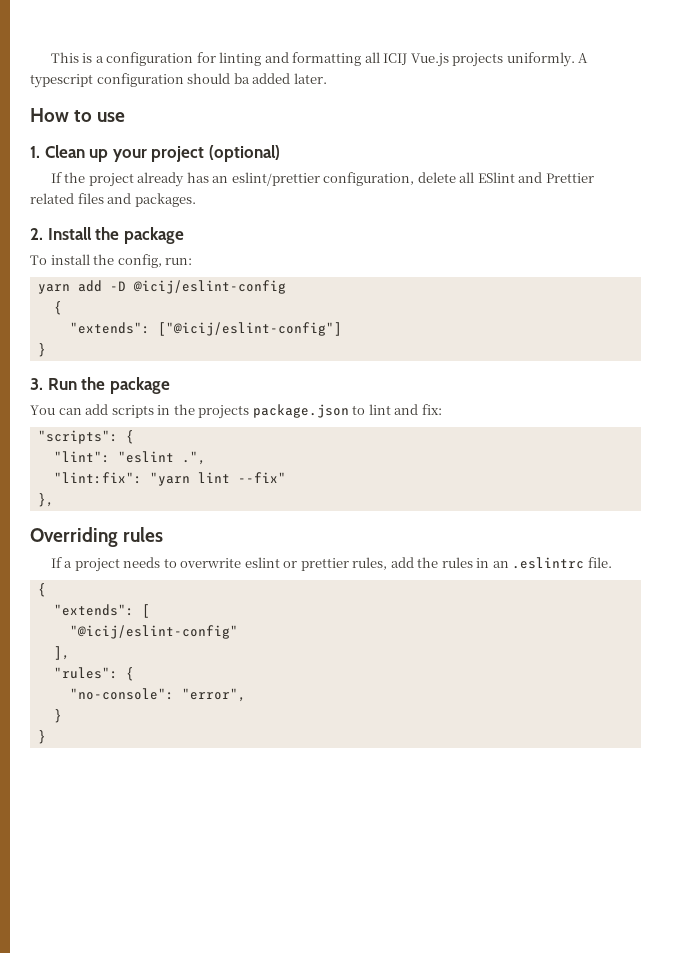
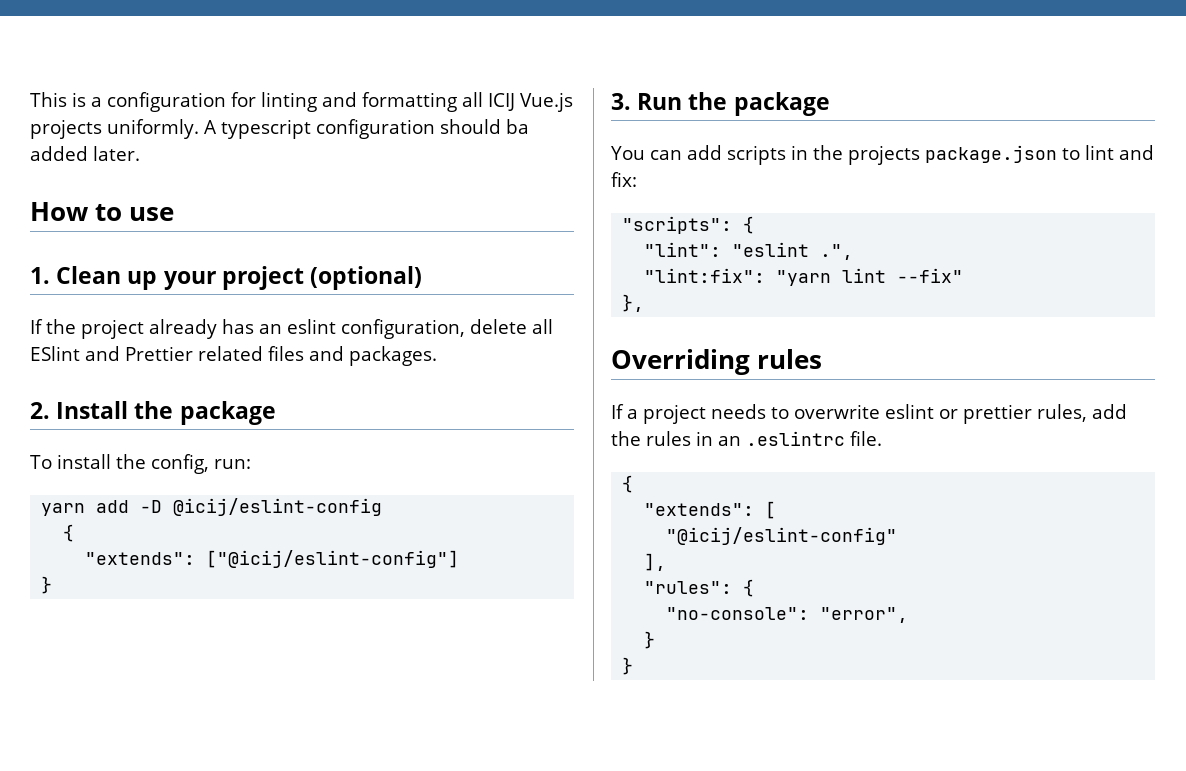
[231,172,320,186] eslint/prettier -> [287,319,336,334] eslint

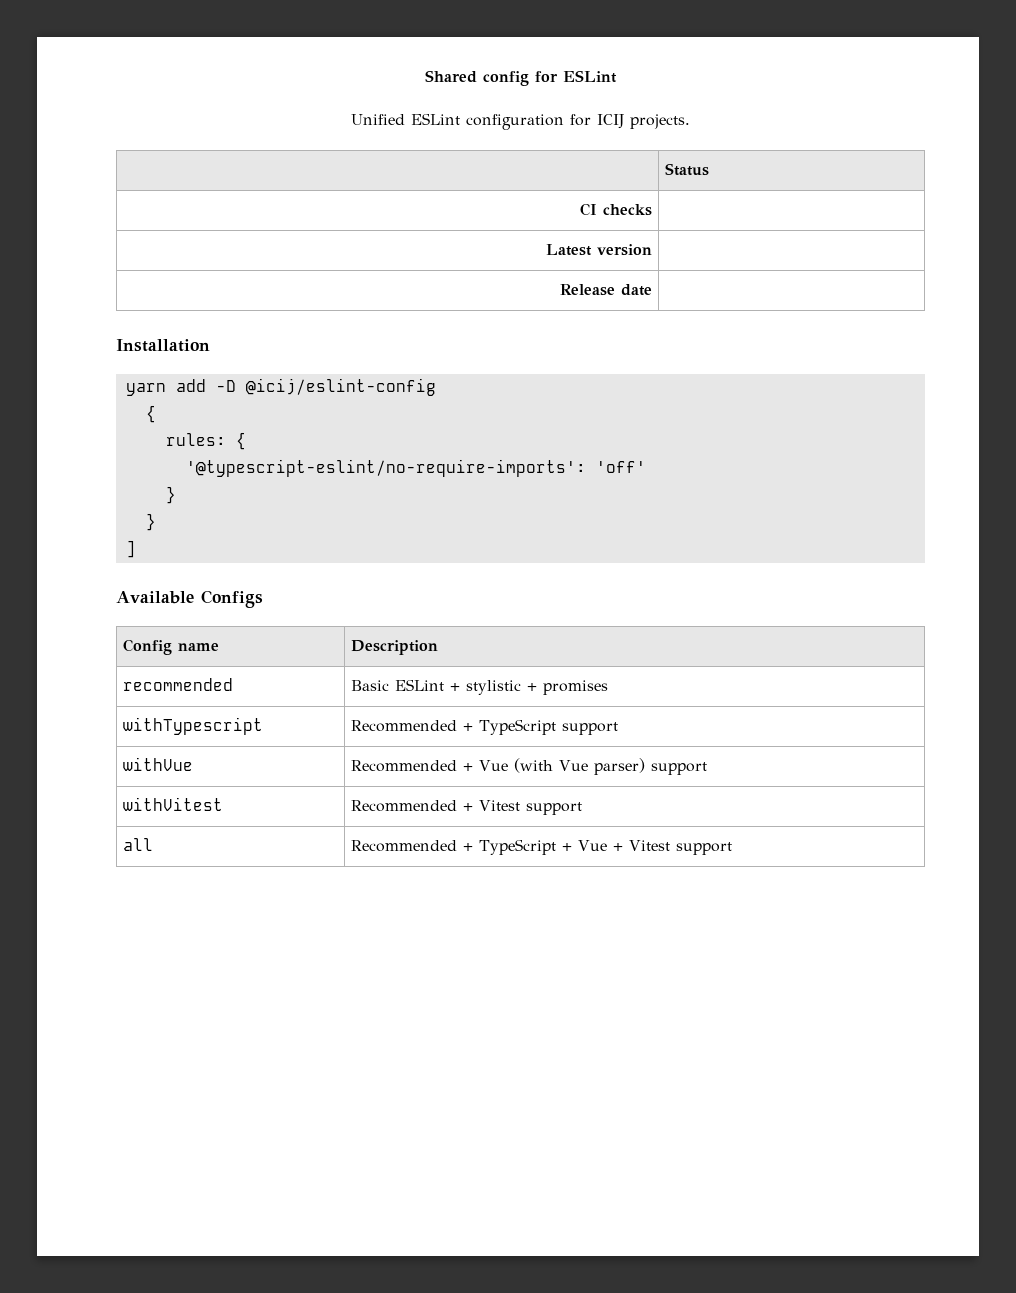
[30,92,573,112] [30,119,529,139] [30,146,140,161] [30,202,175,221] [30,266,423,290] [30,319,553,339] [30,346,437,366] [30,401,276,425] [30,454,251,474] This is a configuration for linting and formatting all ICIJ Vue.js projects uniformly. A typescript configuration should ba added later. // How to use // 1. Clean up your project (optional) // If the project already has an eslint configuration, delete all ESlint and Prettier related files and packages. // 2. Install the package // To install the config, run: -> [425,70,617,86] [351,113,690,130] [664,163,709,176] [580,203,653,216] [546,244,653,256] [560,284,653,296] [116,339,210,352] Shared config for ESLint // Unified ESLint configuration for ICIJ projects. // | Status // CI checks | // Latest version | // Release date | // Installation
[85,550,460,568] [41,576,53,594] [611,92,830,116] [611,145,1154,165] [611,172,637,187] [622,216,755,234] [644,242,854,260] [644,268,964,286] [622,294,645,312] [611,349,823,375] [611,404,1127,424] [611,431,882,446] [622,475,634,493] [644,501,777,519] [666,527,898,545] [644,553,667,571] [644,579,755,597] [666,607,909,623] [644,631,656,649] [622,657,634,675] "extends": ["@icij/eslint-config"] // } // 3. Run the package // You can add scripts in the projects package.json to lint and fix: // "scripts": { // "lint": "eslint .", // "lint:fix": "yarn lint --fix" // }, // Overriding rules // If a project needs to overwrite eslint or prettier rules, add the rules in an .eslintrc file. // { // "extends": [ // "@icij/eslint-config" // ], // "rules": { // "no-console": "error", // } // } -> [165,432,246,450] [185,459,646,477] [165,486,176,504] [145,513,156,531] [125,540,136,558] [116,590,263,608] [122,639,219,655] [350,640,438,655] [122,678,233,691] [350,679,608,695] [122,717,263,735] [350,719,618,735] [122,757,193,771] [350,758,707,775] [122,797,223,811] [350,800,582,815] [122,838,153,851] [350,839,732,855] rules: { // '@typescript-eslint/no-require-imports': 'off' // } // } // ] // Available Configs // Config name | Description // recommended | Basic ESLint + stylistic + promises // withTypescript | Recommended + TypeScript support // withVue | Recommended + Vue (with Vue parser) support // withVitest | Recommended + Vitest support // all | Recommended + TypeScript + Vue + Vitest support

